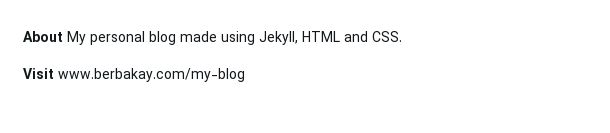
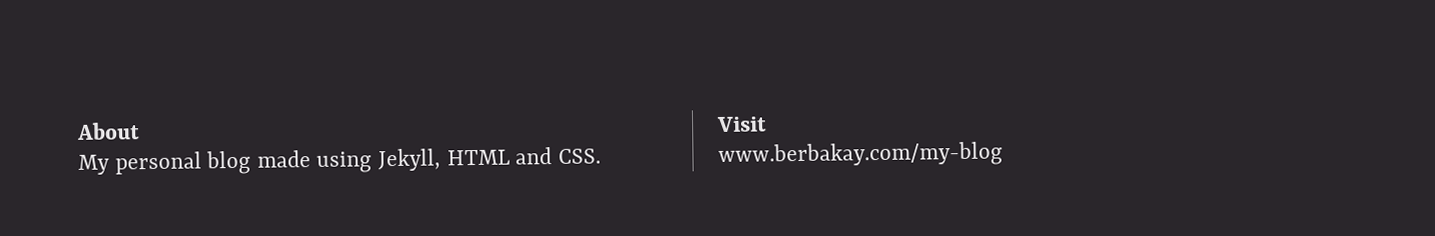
(63, 36) none -> (140, 131) //
(54, 73) none -> (767, 124) //

